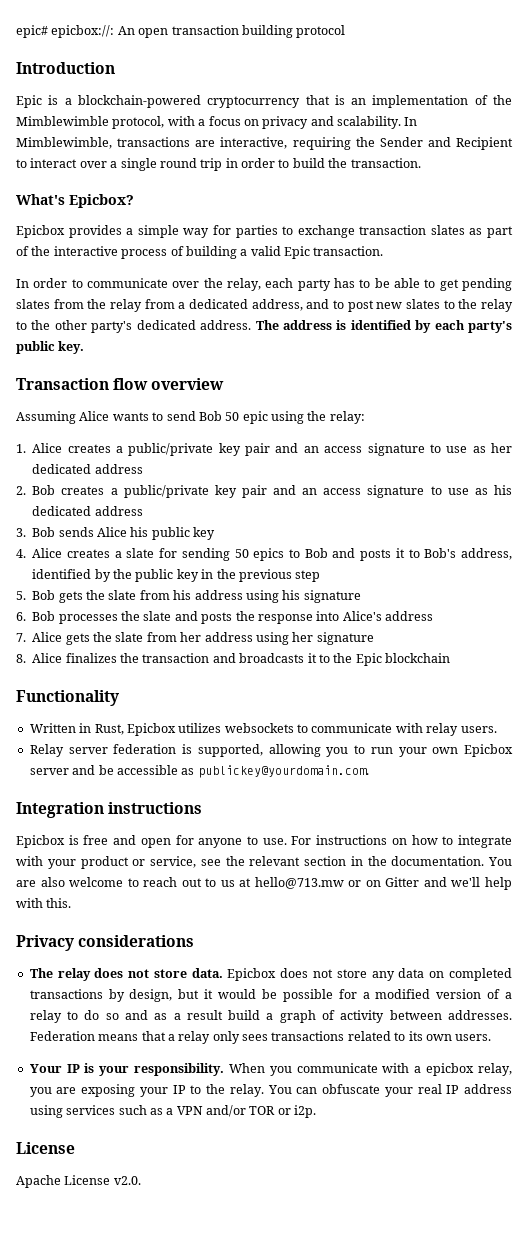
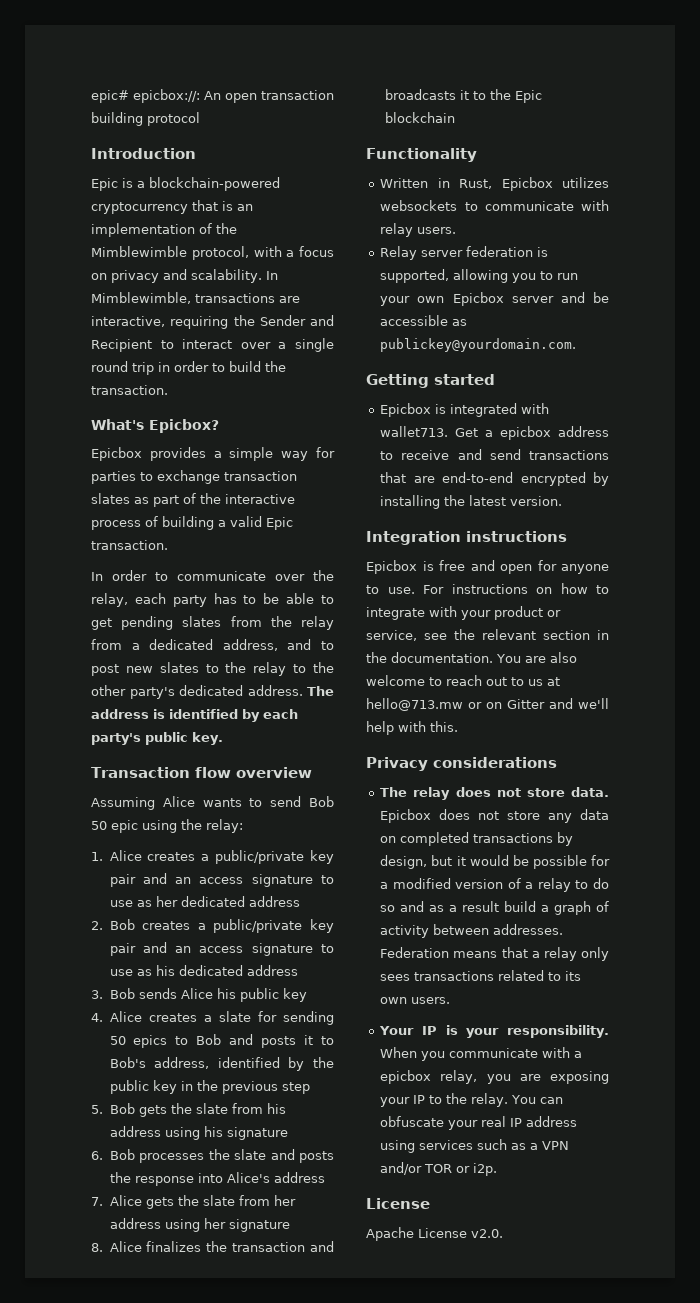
(369, 771) none -> [366,374,495,388] [380,403,550,417] [380,426,609,440] [380,449,609,460] [380,472,609,486] [380,495,563,509] // Getting started // Epicbox is integrated with wallet713. Get a epicbox address to receive and send transactions that are end-to-end encrypted by installing the latest version.

